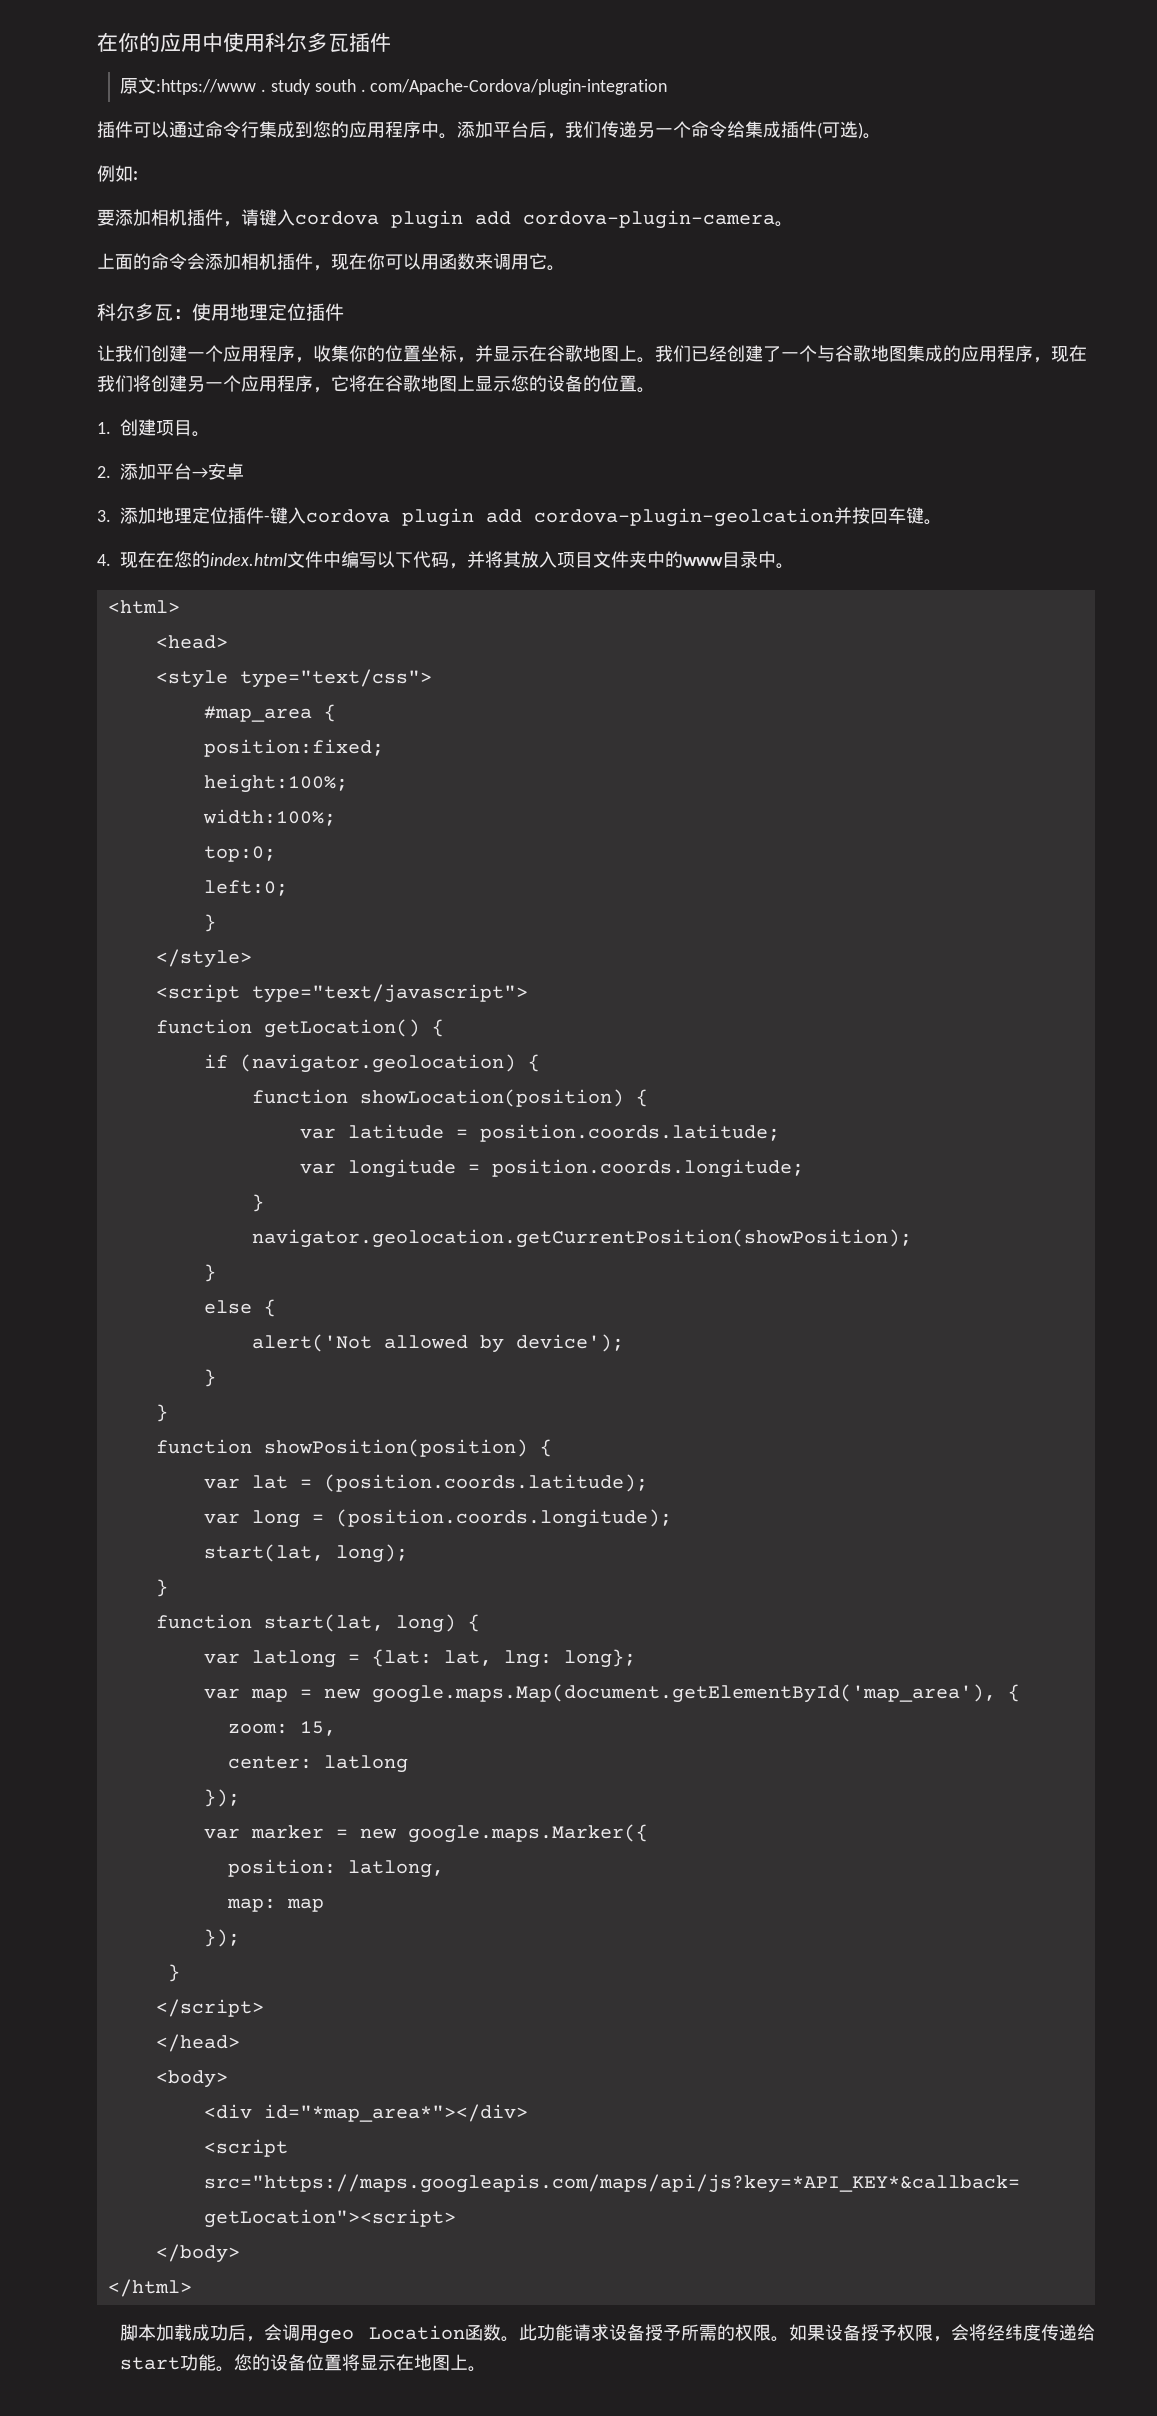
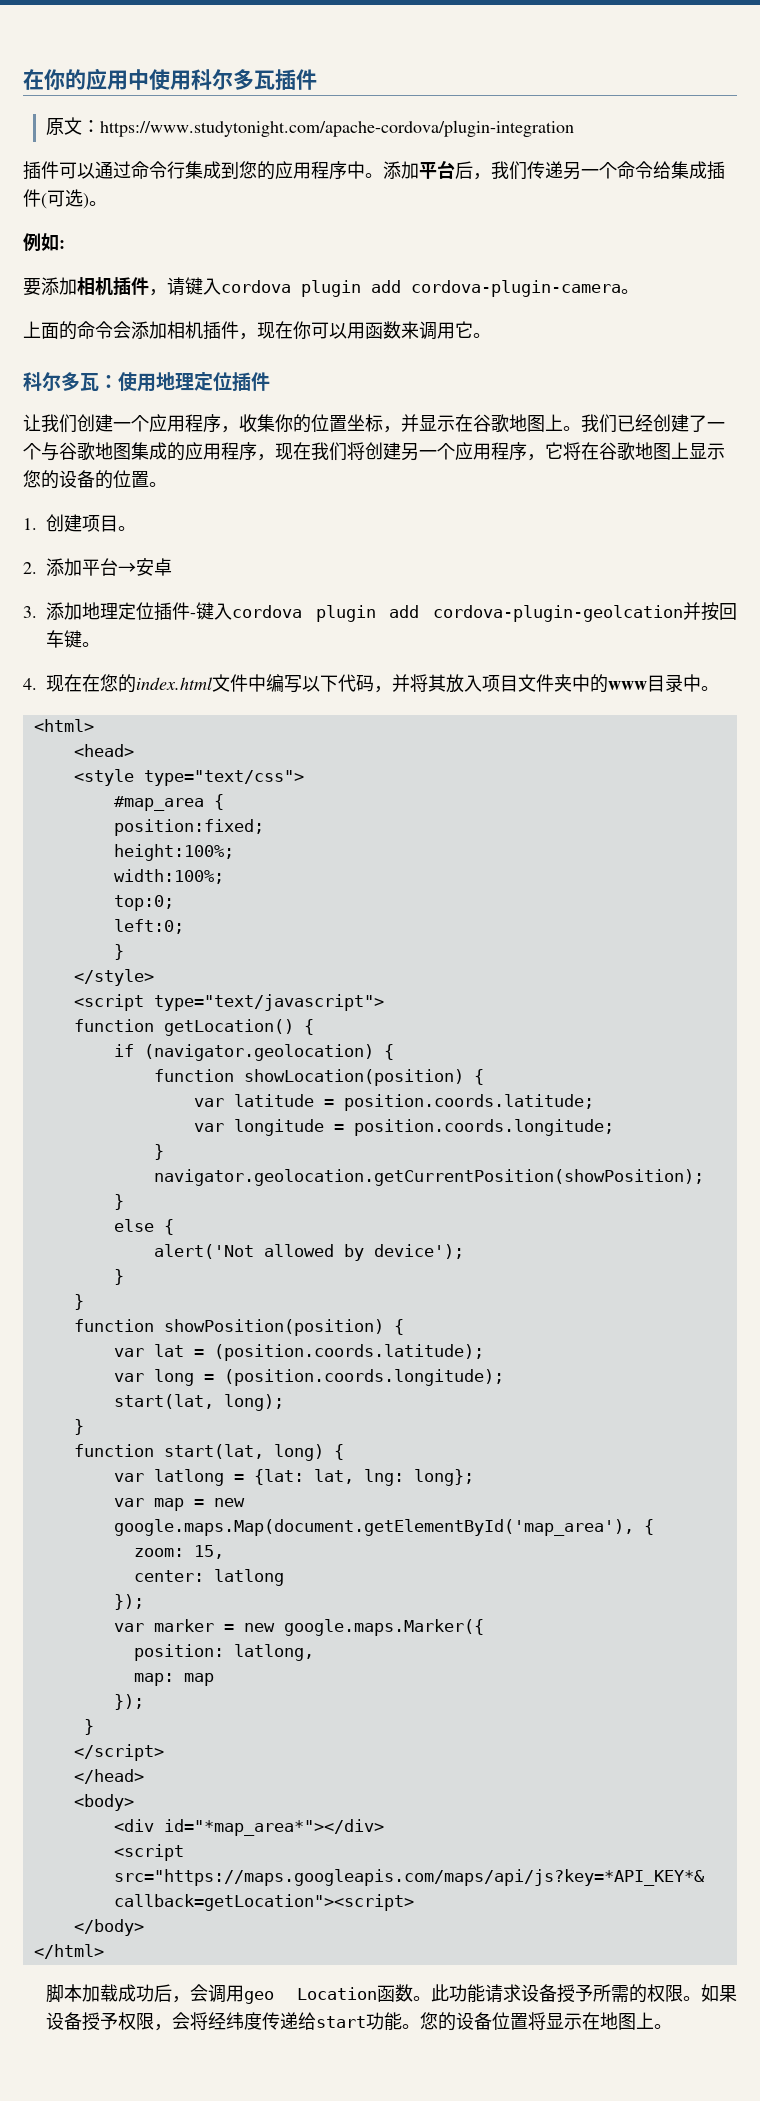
[156,79,668,95] :https://www . study south . com/Apache-Cordova/plugin-integration -> [81,120,574,137] ：https://www.studytonight.com/apache-cordova/plugin-integration

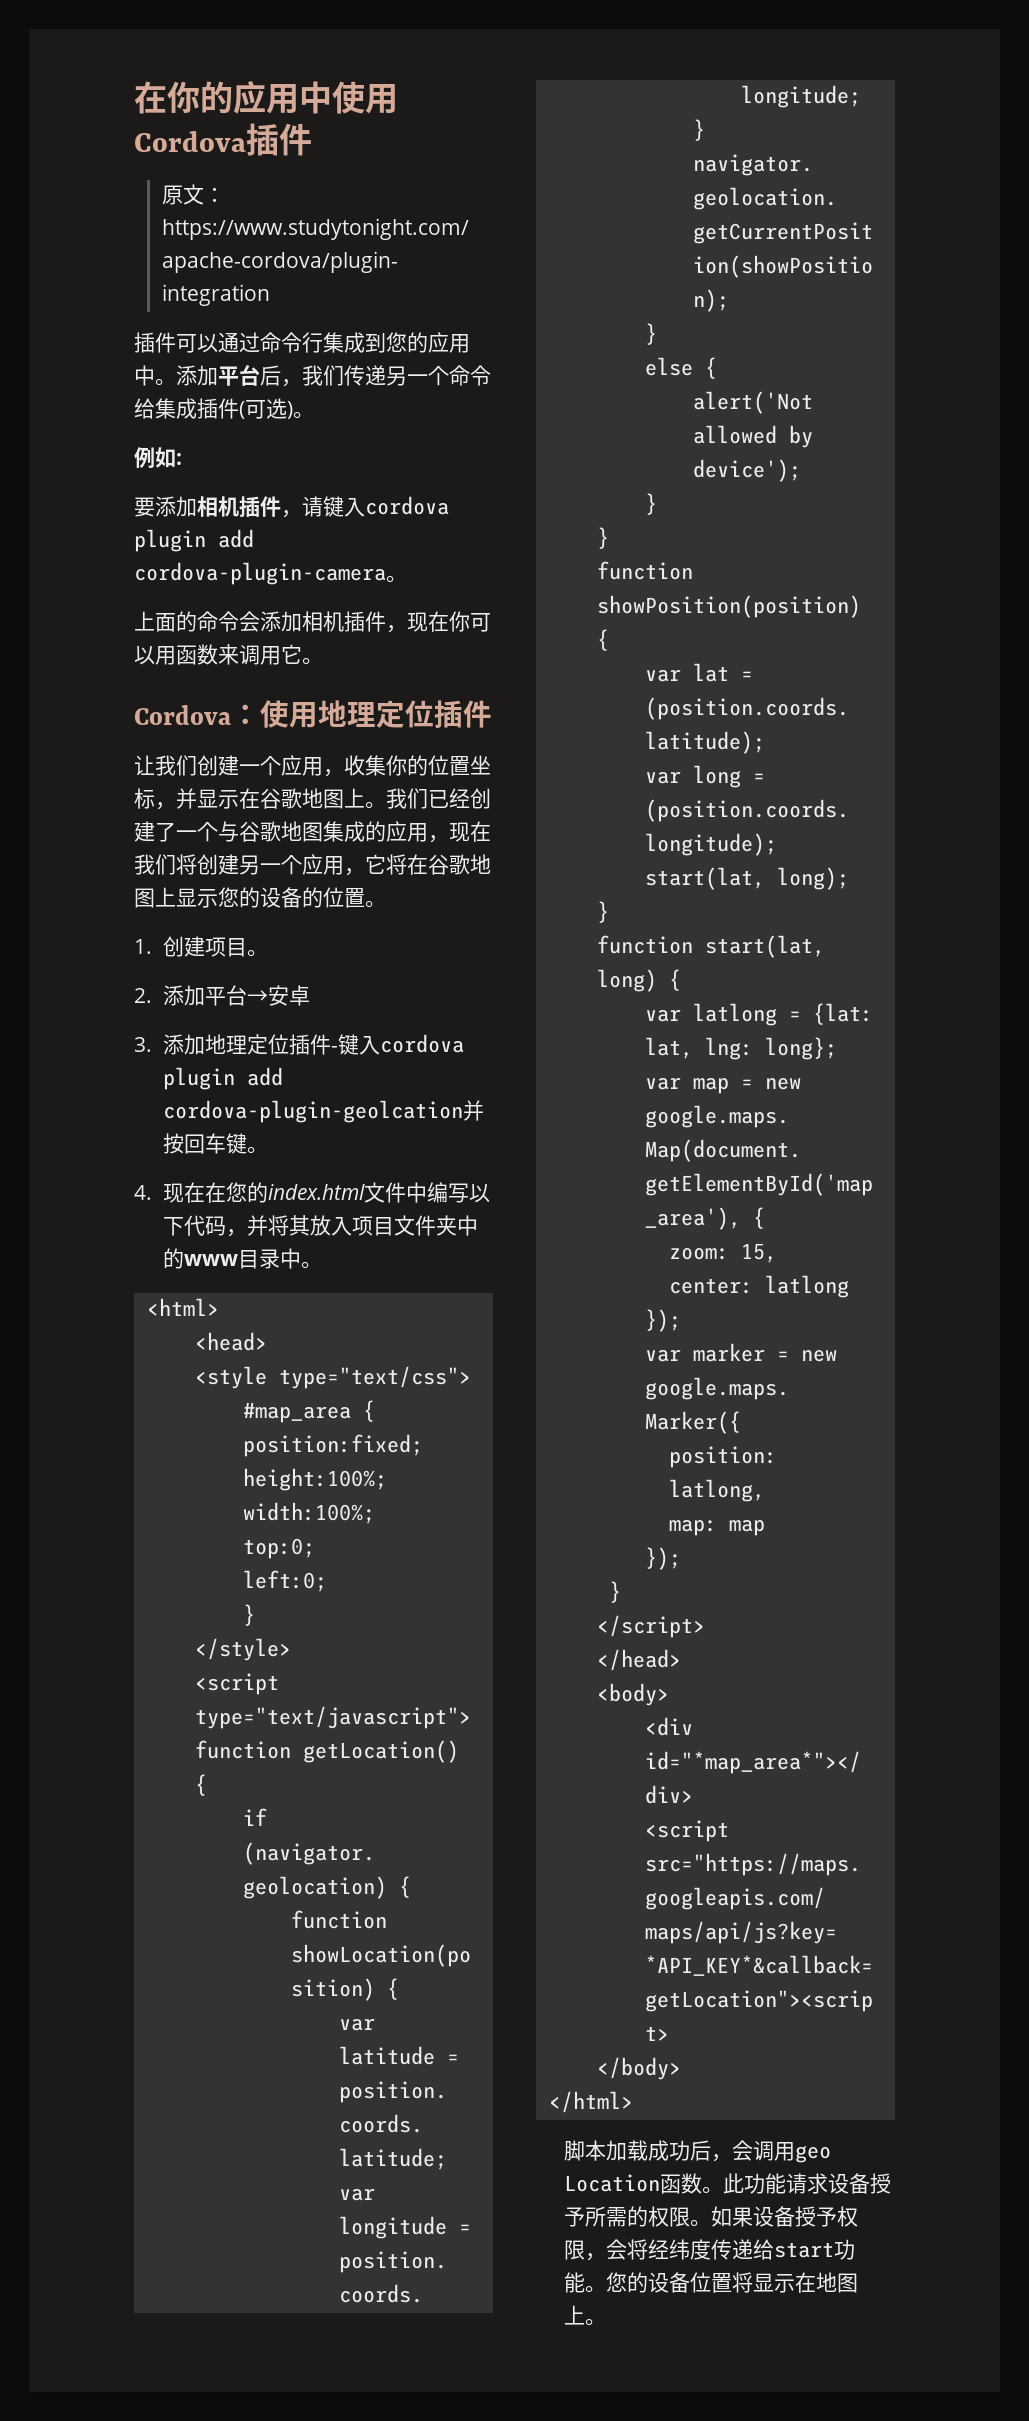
[191,69,275,90] 科尔多瓦 -> [134,131,246,152] Cordova
[311,161,347,180] 程序 -> (470, 343) none
[23,372,99,391] 科尔多瓦 -> [134,705,231,725] Cordova
[185,414,221,433] 程序 -> (323, 766) none
[221,442,257,461] 程序 -> (428, 832) none
[491,442,527,461] 程序 -> (344, 865) none

